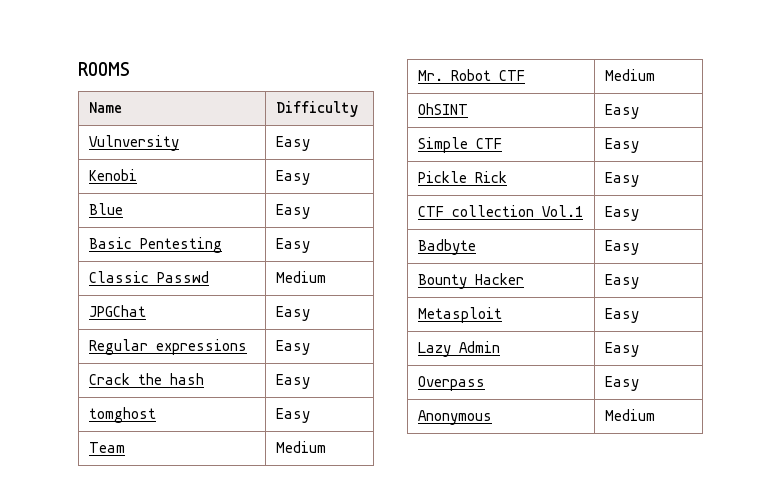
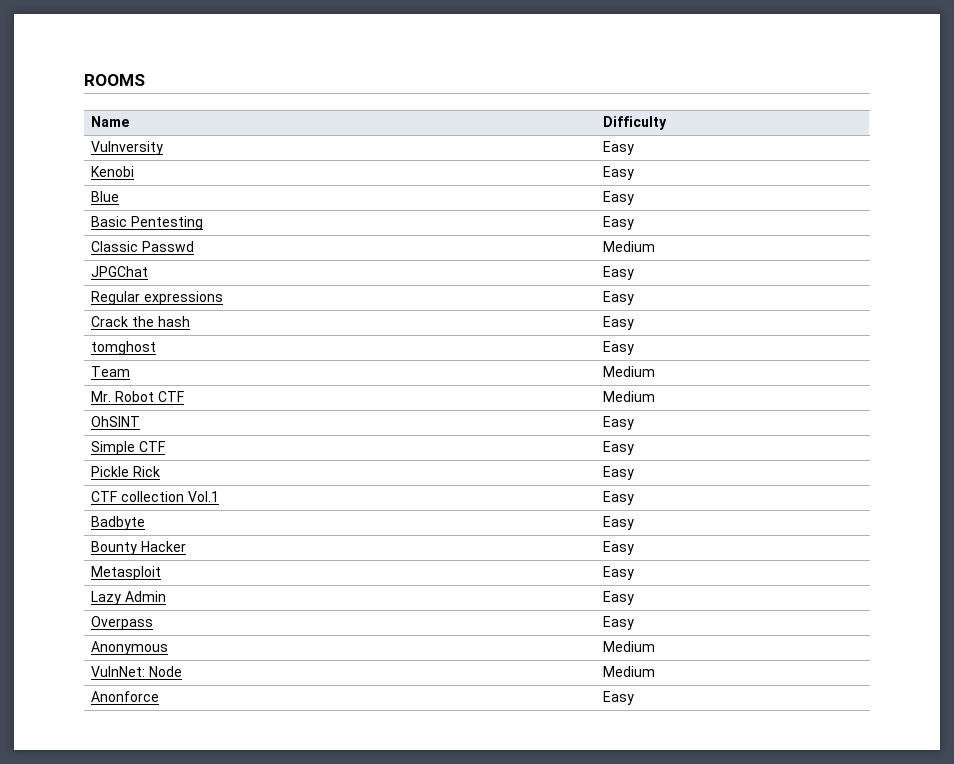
(656, 415) none -> [91,666,183,677] [603,666,656,677] [91,691,160,702] [603,691,635,705] // VulnNet: Node | Medium // Anonforce | Easy

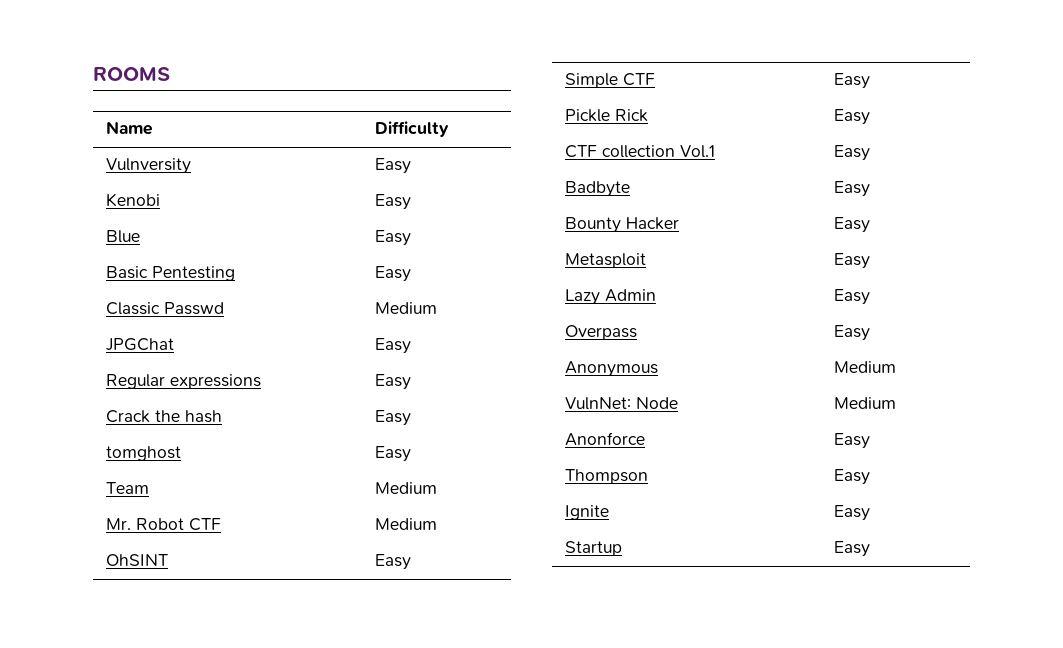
(635, 698) none -> [565,469,649,484] [834,469,871,485] [565,505,610,520] [834,505,871,521] [565,541,623,556] [834,541,871,557] // Thompson | Easy // Ignite | Easy // Startup | Easy

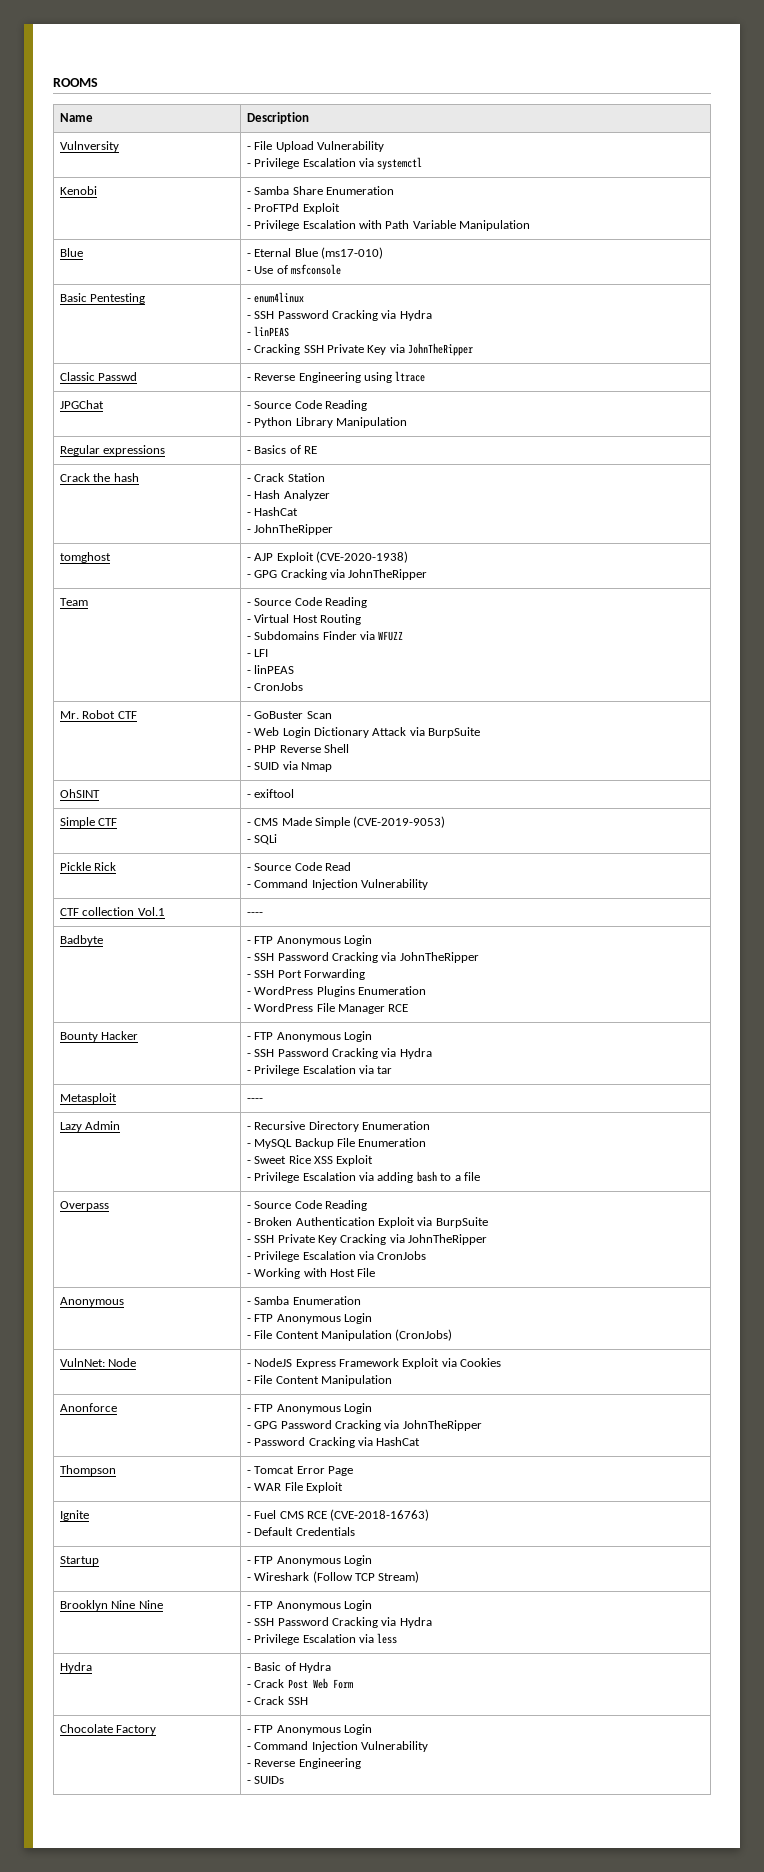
[375,121,450,137] Difficulty -> [246,112,309,124] Description
[375,158,412,174] [106,193,161,207] [375,194,412,210] [106,230,141,243] [375,230,412,246] [106,266,236,281] [375,266,412,282] [106,302,225,315] [375,302,438,314] [106,338,175,351] [375,338,412,354] [106,374,262,389] [375,374,412,390] [106,410,223,423] [375,410,412,426] [106,446,182,461] [375,446,412,462] [106,482,150,494] [375,482,438,494] [106,518,222,531] [375,518,438,530] Easy // Kenobi | Easy // Blue | Easy // Basic Pentesting | Easy // Classic Passwd | Medium // JPGChat | Easy // Regular expressions | Easy // Crack the hash | Easy // tomghost | Easy // Team | Medium // Mr. Robot CTF | Medium -> [246,141,385,152] [246,157,423,170] [59,186,97,195] [246,186,395,195] [246,203,340,214] [246,220,531,231] [59,248,83,257] [246,247,384,259] [246,264,342,275] [59,293,146,304] [246,292,305,303] [246,310,432,321] [246,326,290,337] [246,343,474,356] [59,372,138,381] [246,371,426,383] [59,400,104,409] [246,400,368,411] [246,417,408,428] [59,445,166,456] [246,445,318,454] [59,473,139,482] [246,473,325,482] [246,490,330,501] [246,507,299,516] [246,524,334,535] [59,552,111,563] [246,551,409,563] [246,569,428,580] [59,598,88,606] [246,597,368,608] [246,614,362,625] [246,631,404,641] [246,649,269,657] [246,665,295,674] [246,682,304,691] [59,710,137,719] [246,711,332,719] [246,727,481,738] [246,744,350,753] [246,761,333,772] - File Upload Vulnerability // - Privilege Escalation via systemctl // Kenobi | - Samba Share Enumeration // - ProFTPd Exploit // - Privilege Escalation with Path Variable Manipulation // Blue | - Eternal Blue (ms17-010) // - Use of msfconsole // Basic Pentesting | - enum4linux // - SSH Password Cracking via Hydra // - linPEAS // - Cracking SSH Private Key via JohnTheRipper // Classic Passwd | - Reverse Engineering using ltrace // JPGChat | - Source Code Reading // - Python Library Manipulation // Regular expressions | - Basics of RE // Crack the hash | - Crack Station // - Hash Analyzer // - HashCat // - JohnTheRipper // tomghost | - AJP Exploit (CVE-2020-1938) // - GPG Cracking via JohnTheRipper // Team | - Source Code Reading // - Virtual Host Routing // - Subdomains Finder via WFUZZ // - LFI // - linPEAS // - CronJobs // Mr. Robot CTF | - GoBuster Scan // - Web Login Dictionary Attack via BurpSuite // - PHP Reverse Shell // - SUID via Nmap
[375,554,412,570] Easy -> [246,789,295,798] - exiftool
[834,73,871,89] [565,109,649,122] [834,109,871,125] Easy // Pickle Rick | Easy -> [246,816,446,828] [246,834,278,845] [59,862,117,871] [246,862,352,871] [246,879,429,890] - CMS Made Simple (CVE-2019-9053) // - SQLi // Pickle Rick | - Source Code Read // - Command Injection Vulnerability
[834,145,871,161] Easy -> [246,912,263,916] ----
[834,181,871,197] [565,217,680,233] [834,217,871,233] Easy // Bounty Hacker | Easy -> [246,935,373,946] [246,952,479,963] [246,969,366,980] [246,986,427,997] [246,1003,409,1014] [59,1031,139,1042] [246,1031,373,1042] [246,1048,432,1059] [246,1065,393,1076] - FTP Anonymous Login // - SSH Password Cracking via JohnTheRipper // - SSH Port Forwarding // - WordPress Plugins Enumeration // - WordPress File Manager RCE // Bounty Hacker | - FTP Anonymous Login // - SSH Password Cracking via Hydra // - Privilege Escalation via tar
[834,253,871,269] Easy -> [246,1098,263,1102] ----
[834,289,871,305] [565,325,638,340] [834,325,871,341] [565,361,659,377] [834,361,897,373] [565,397,679,410] [834,397,897,409] [565,432,646,446] [834,433,871,449] [565,469,649,484] [834,469,871,485] [565,505,610,520] [834,505,871,521] [565,541,623,556] [834,541,871,557] Easy // Overpass | Easy // Anonymous | Medium // VulnNet: Node | Medium // Anonforce | Easy // Thompson | Easy // Ignite | Easy // Startup | Easy -> [246,1121,431,1132] [246,1138,427,1149] [246,1155,374,1166] [246,1171,480,1183] [59,1201,109,1211] [246,1200,368,1211] [246,1217,488,1228] [246,1234,488,1245] [246,1251,427,1262] [246,1268,376,1279] [59,1297,124,1307] [246,1296,361,1305] [246,1313,373,1324] [246,1329,453,1341] [59,1358,137,1367] [246,1358,502,1369] [246,1375,393,1386] [59,1403,117,1412] [246,1403,373,1414] [246,1420,482,1431] [246,1437,421,1448] [59,1465,116,1476] [246,1466,354,1476] [246,1482,344,1493] [59,1510,89,1521] [246,1509,430,1521] [246,1527,355,1536] [59,1556,99,1566] [246,1555,373,1566] [246,1571,420,1583] [59,1600,163,1611] [246,1600,373,1611] [246,1617,432,1628] [246,1633,398,1645] [59,1662,92,1673] [246,1662,332,1673] [246,1678,353,1689] [246,1696,308,1705] [59,1724,157,1735] [246,1724,373,1735] [246,1741,429,1752] [246,1758,361,1769] [246,1776,285,1784] - Recursive Directory Enumeration // - MySQL Backup File Enumeration // - Sweet Rice XSS Exploit // - Privilege Escalation via adding bash to a file // Overpass | - Source Code Reading // - Broken Authentication Exploit via BurpSuite // - SSH Private Key Cracking via JohnTheRipper // - Privilege Escalation via CronJobs // - Working with Host File // Anonymous | - Samba Enumeration // - FTP Anonymous Login // - File Content Manipulation (CronJobs) // VulnNet: Node | - NodeJS Express Framework Exploit via Cookies // - File Content Manipulation // Anonforce | - FTP Anonymous Login // - GPG Password Cracking via JohnTheRipper // - Password Cracking via HashCat // Thompson | - Tomcat Error Page // - WAR File Exploit // Ignite | - Fuel CMS RCE (CVE-2018-16763) // - Default Credentials // Startup | - FTP Anonymous Login // - Wireshark (Follow TCP Stream) // Brooklyn Nine Nine | - FTP Anonymous Login // - SSH Password Cracking via Hydra // - Privilege Escalation via less // Hydra | - Basic of Hydra // - Crack Post Web Form // - Crack SSH // Chocolate Factory | - FTP Anonymous Login // - Command Injection Vulnerability // - Reverse Engineering // - SUIDs

